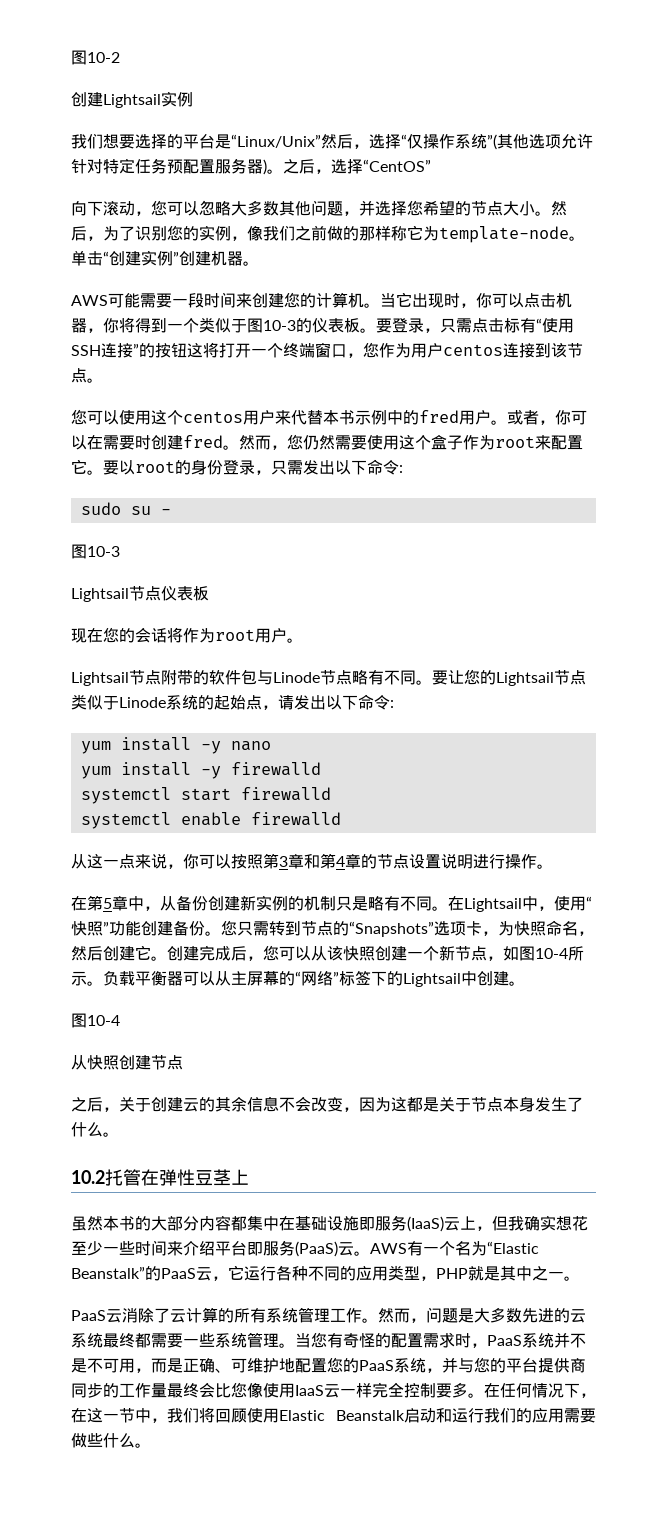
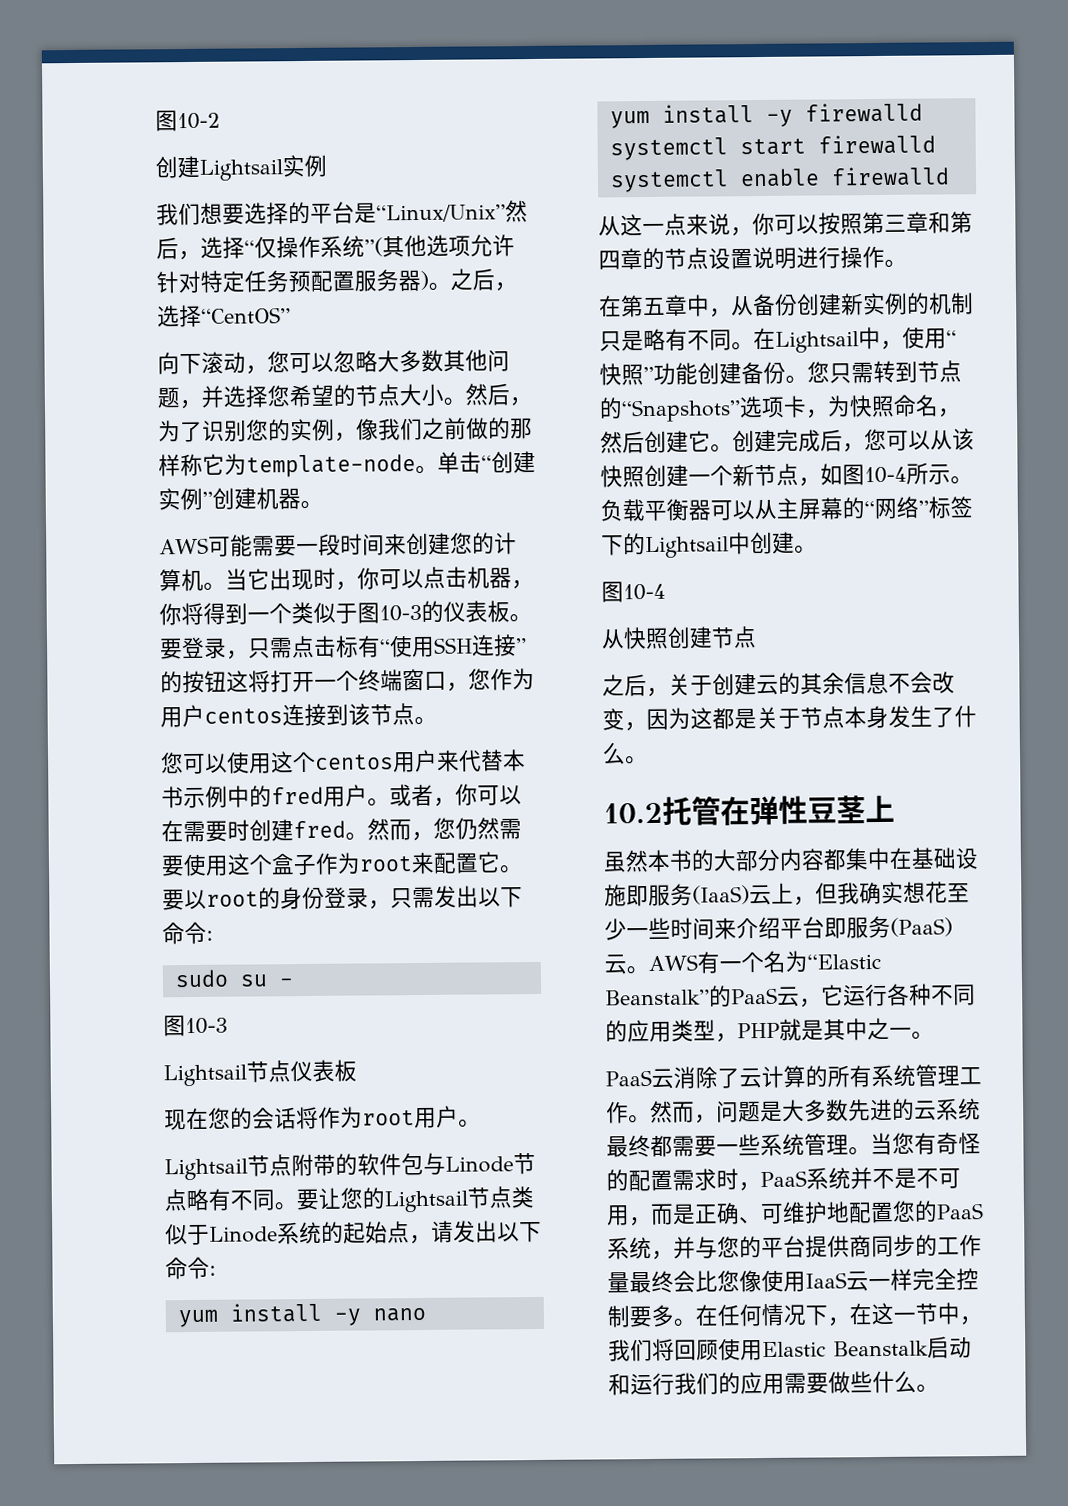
[279,853,345,869] 3章和第4 -> [884,211,973,234] [598,250,621,270] 三章和第四
[103,898,112,909] 5 -> [643,297,666,316] 五

